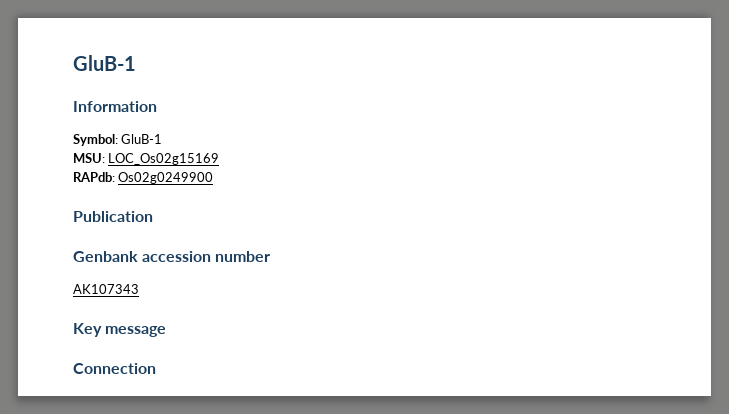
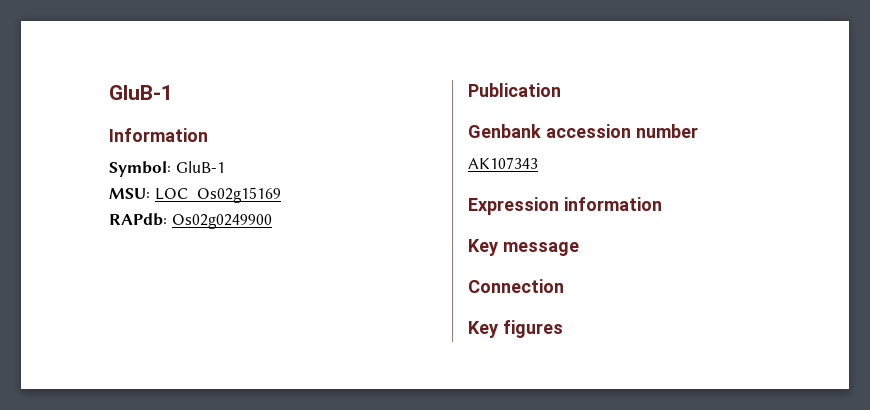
(139, 289) none -> [468,197,662,215] // Expression information
(156, 368) none -> [468,320,563,338] // Key figures

